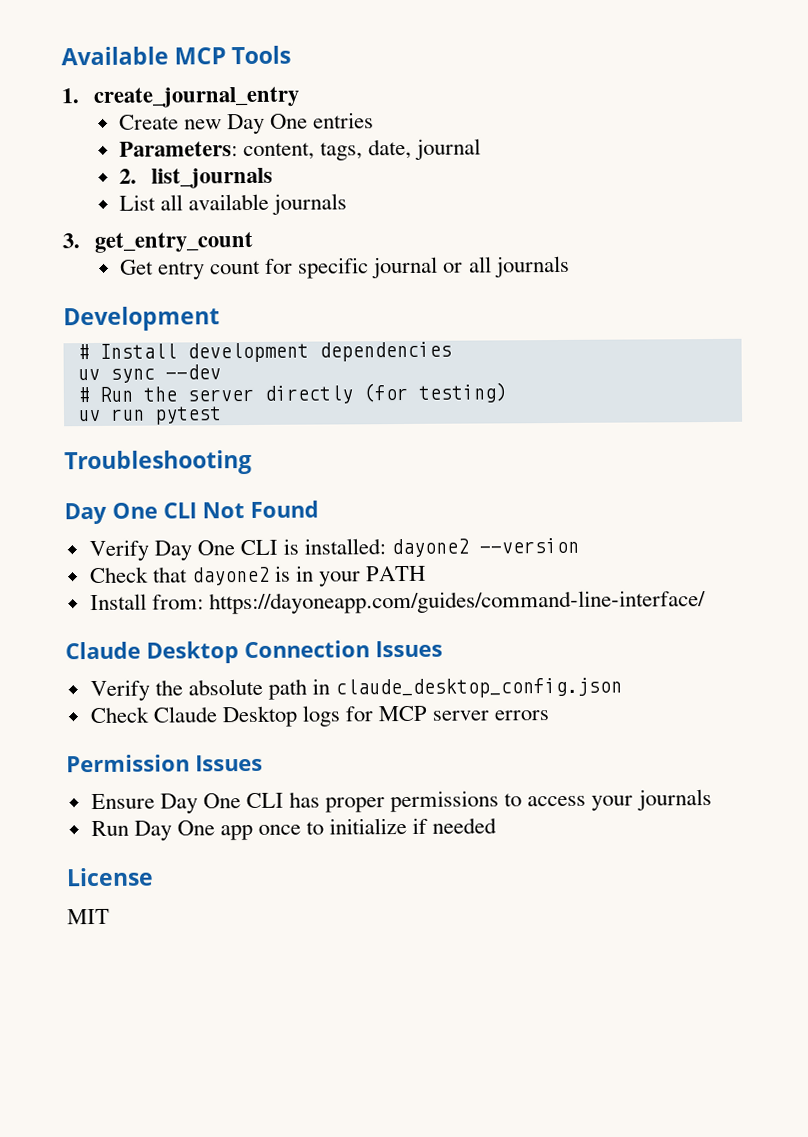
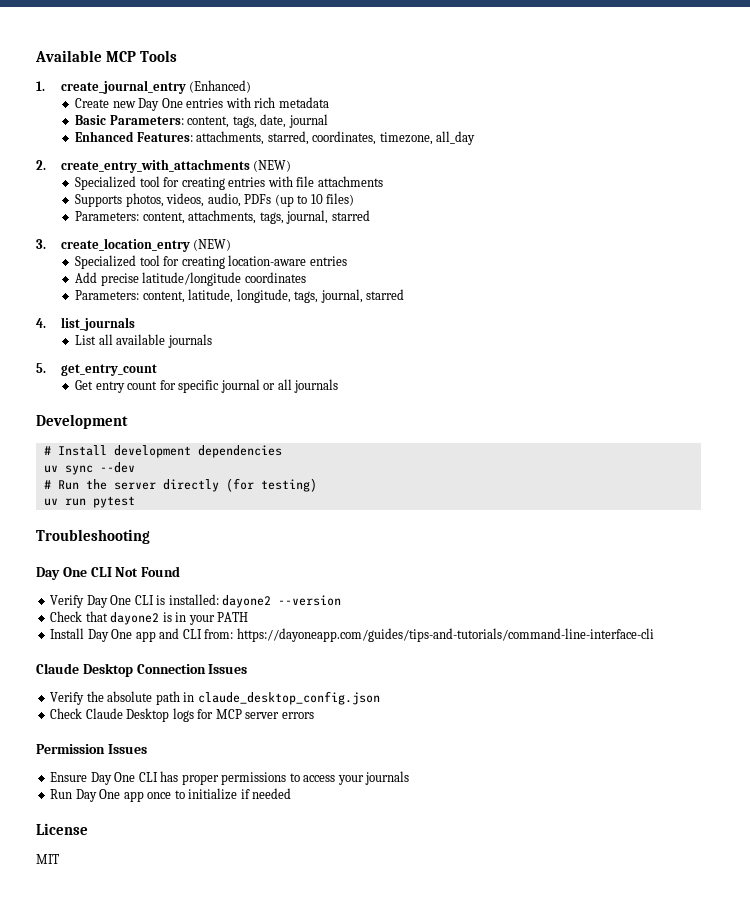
(301, 97) none -> [189,80,252,93] (Enhanced)
(375, 120) // -> [225,97,329,108] [75,115,107,125] with rich metadata // Basic
[119,168,138,184] 2. -> [75,131,476,145] [36,159,292,173] [75,176,383,190] [75,193,355,207] [75,210,370,224] [36,238,232,252] [75,255,347,269] [75,272,306,286] [75,289,405,303] [36,318,46,328] Enhanced Features: attachments, starred, coordinates, timezone, all_day // 2. create_entry_with_attachments (NEW) // Specialized tool for creating entries with file attachments // Supports photos, videos, audio, PDFs (up to 10 files) // Parameters: content, attachments, tags, journal, starred // 3. create_location_entry (NEW) // Specialized tool for creating location-aware entries // Add precise latitude/longitude coordinates // Parameters: content, latitude, longitude, tags, journal, starred // 4.
[62,233,80,249] 3. -> [36,363,46,373] 5.
[151,590,706,615] from: https://dayoneapp.com/guides/command-line-interface/ -> [87,628,654,642] Day One app and CLI from: https://dayoneapp.com/guides/tips-and-tutorials/command-line-interface-cli

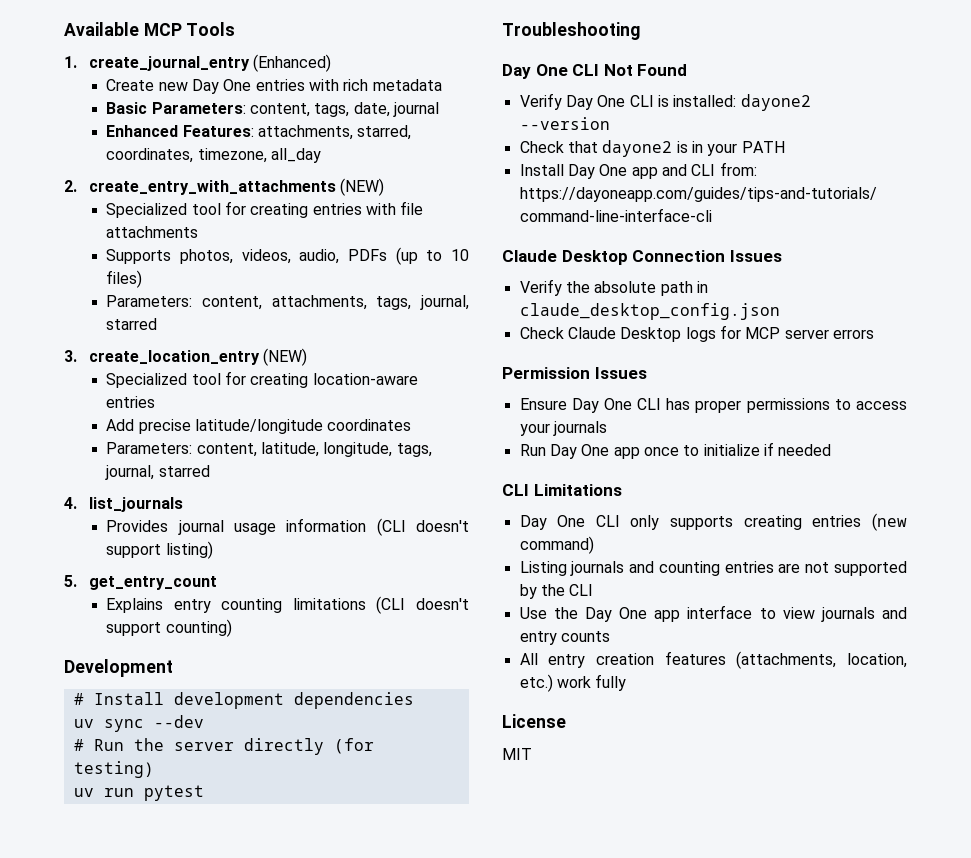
[75,334,212,348] [36,363,157,376] [75,379,339,393] List all available journals // 5. get_entry_count // Get entry count for specific journal or all journals -> [106,518,469,536] [106,541,213,559] [64,575,217,590] [106,596,470,614] [106,619,232,637] Provides journal usage information (CLI doesn't support listing) // 5. get_entry_count // Explains entry counting limitations (CLI doesn't support counting)
(292, 793) none -> [502,484,622,496] [519,513,907,531] [519,536,594,554] [519,561,907,576] [519,584,594,599] [519,605,907,622] [519,631,610,645] [519,651,907,669] [519,674,627,692] // CLI Limitations // Day One CLI only supports creating entries (new command) // Listing journals and counting entries are not supported by the CLI // Use the Day One app interface to view journals and entry counts // All entry creation features (attachments, location, etc.) work fully

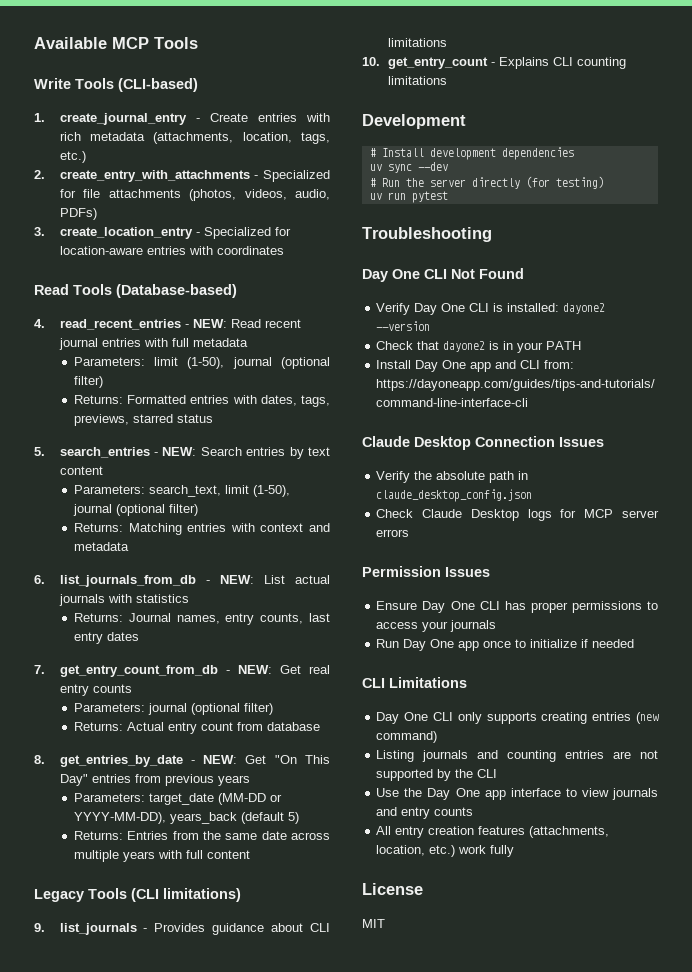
(236, 29) none -> [34,78,198,92] // Write Tools (CLI-based)
[253,54,332,72] [106,79,252,94] (Enhanced) // Create new Day One -> [195,113,248,122] - Create
[106,102,439,117] [106,125,412,140] [106,148,321,163] [64,178,385,196] [106,201,424,218] [106,226,199,238] [106,247,469,265] [106,270,143,288] [106,295,469,310] [106,318,158,330] [64,348,308,366] [106,371,418,388] [106,396,156,408] [106,419,412,434] [106,442,432,457] [105,465,210,480] [64,497,183,512] [106,518,469,536] [106,541,213,559] [64,575,217,590] [106,596,470,614] [106,619,232,637] // Basic Parameters: content, tags, date, journal // Enhanced Features: attachments, starred, coordinates, timezone, all_day // 2. create_entry_with_attachments (NEW) // Specialized tool for creating entries with file attachments // Supports photos, videos, audio, PDFs (up to 10 files) // Parameters: content, attachments, tags, journal, starred // 3. create_location_entry (NEW) // Specialized tool for creating location-aware entries // Add precise latitude/longitude coordinates // Parameters: content, latitude, longitude, tags, journal, starred // 4. list_journals // Provides journal usage information (CLI doesn't support listing) // 5. get_entry_count // Explains entry counting limitations (CLI doesn't support counting) -> [153,132,330,144] [59,151,86,163] [34,170,330,182] [59,189,330,201] [59,208,97,220] [34,227,291,239] [59,246,284,255] [34,284,237,298] [34,319,301,330] [58,338,248,350] [73,357,330,369] [73,376,103,388] [73,395,330,407] [73,414,213,426] [34,447,330,459] [59,466,103,475] [73,485,290,497] [72,504,198,516] [73,523,331,535] [73,542,129,551] [34,575,330,587] [58,594,189,606] [73,613,330,625] [73,632,139,644] [34,665,330,677] [59,684,132,696] [73,703,273,715] [73,722,320,734] [34,755,330,767] [59,774,250,786] [73,793,282,805] [73,812,299,824] [73,831,330,840] [73,850,250,862] [34,888,241,902] [34,923,330,935] [387,38,447,47] [362,57,626,69] [387,76,447,85] (attachments, location, tags, etc.) // 2. create_entry_with_attachments - Specialized for file attachments (photos, videos, audio, PDFs) // 3. create_location_entry - Specialized for location-aware entries with coordinates // Read Tools (Database-based) // 4. read_recent_entries - NEW: Read recent journal entries with full metadata // Parameters: limit (1-50), journal (optional filter) // Returns: Formatted entries with dates, tags, previews, starred status // 5. search_entries - NEW: Search entries by text content // Parameters: search_text, limit (1-50), journal (optional filter) // Returns: Matching entries with context and metadata // 6. list_journals_from_db - NEW: List actual journals with statistics // Returns: Journal names, entry counts, last entry dates // 7. get_entry_count_from_db - NEW: Get real entry counts // Parameters: journal (optional filter) // Returns: Actual entry count from database // 8. get_entries_by_date - NEW: Get "On This Day" entries from previous years // Parameters: target_date (MM-DD or YYYY-MM-DD), years_back (default 5) // Returns: Entries from the same date across multiple years with full content // Legacy Tools (CLI limitations) // 9. list_journals - Provides guidance about CLI limitations // 10. get_entry_count - Explains CLI counting limitations

